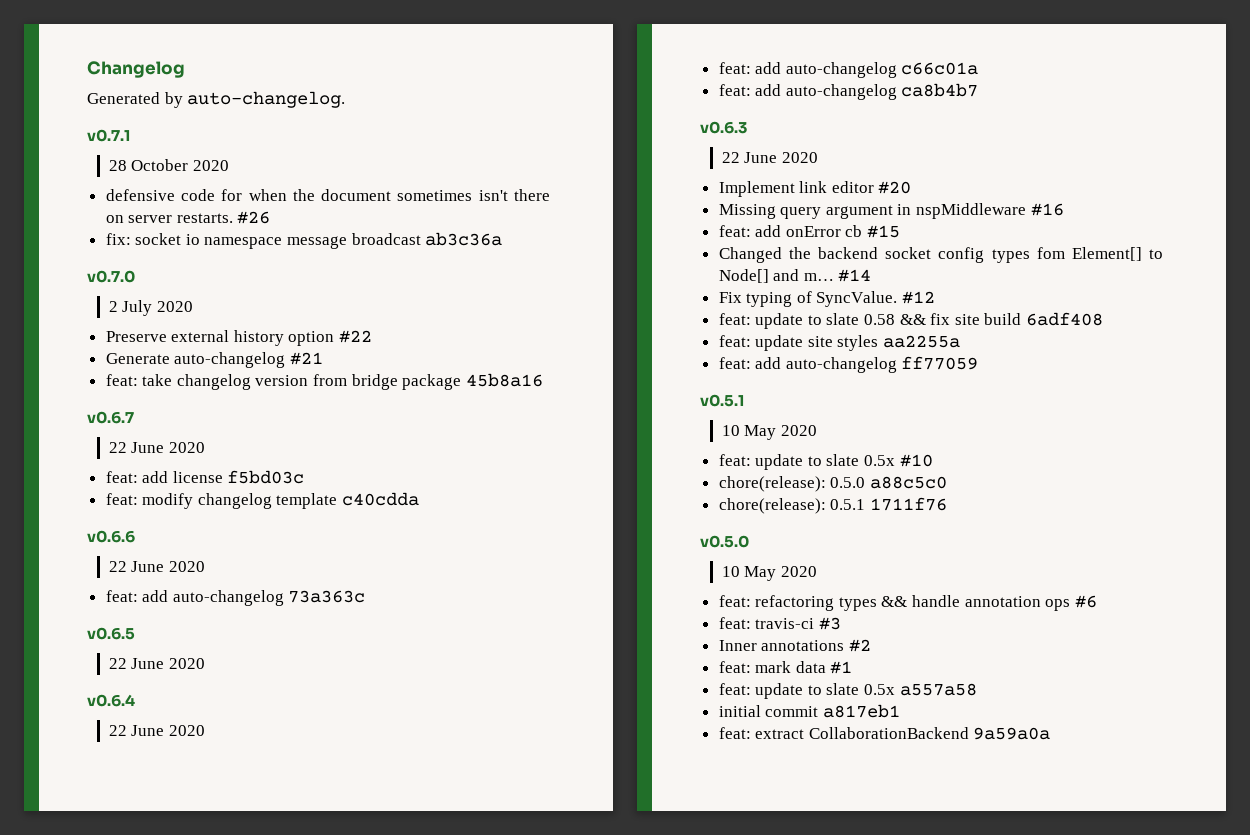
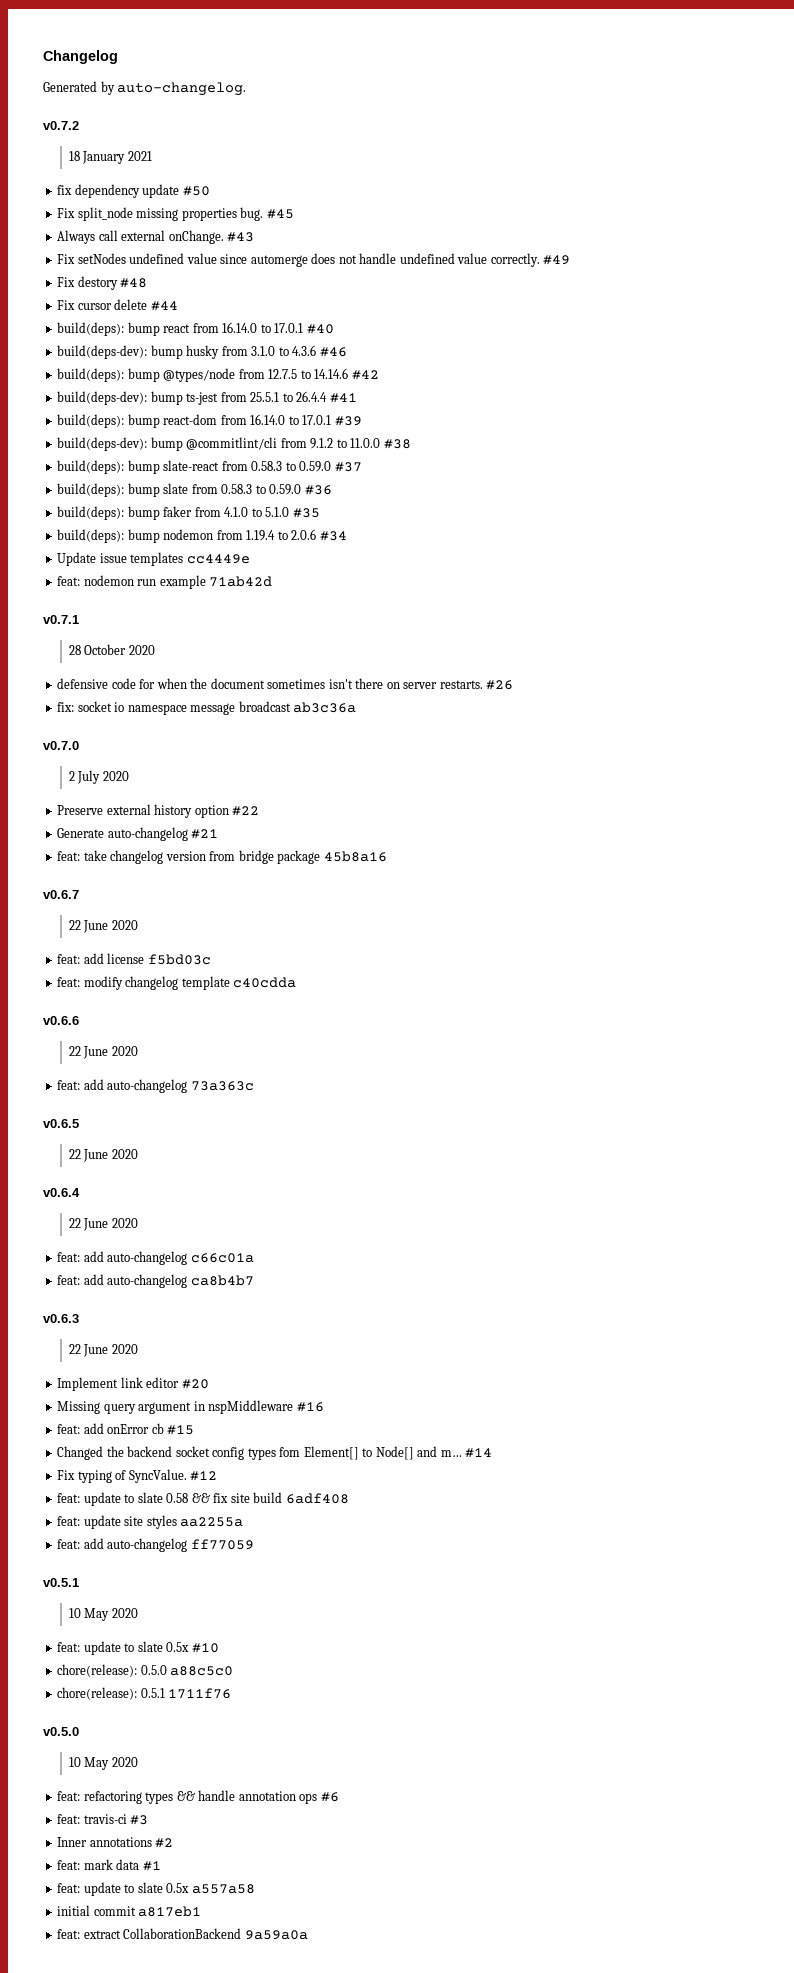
(346, 99) none -> [43,121,79,130] [68,151,152,164] [57,184,210,198] [57,207,294,221] [57,230,255,244] [57,253,571,267] [57,276,148,290] [57,299,178,311] [57,322,334,336] [57,345,347,359] [57,368,379,382] [57,391,357,405] [57,414,362,428] [57,437,411,451] [57,460,362,474] [57,483,332,497] [57,506,320,520] [57,529,347,543] [57,552,250,566] [57,575,273,589] // v0.7.2 // 18 January 2021 // fix dependency update #50 // Fix split_node missing properties bug. #45 // Always call external onChange. #43 // Fix setNodes undefined value since automerge does not handle undefined value correctly. #49 // Fix destory #48 // Fix cursor delete #44 // build(deps): bump react from 16.14.0 to 17.0.1 #40 // build(deps-dev): bump husky from 3.1.0 to 4.3.6 #46 // build(deps): bump @types/node from 12.7.5 to 14.14.6 #42 // build(deps-dev): bump ts-jest from 25.5.1 to 26.4.4 #41 // build(deps): bump react-dom from 16.14.0 to 17.0.1 #39 // build(deps-dev): bump @commitlint/cli from 9.1.2 to 11.0.0 #38 // build(deps): bump slate-react from 0.58.3 to 0.59.0 #37 // build(deps): bump slate from 0.58.3 to 0.59.0 #36 // build(deps): bump faker from 4.1.0 to 5.1.0 #35 // build(deps): bump nodemon from 1.19.4 to 2.0.6 #34 // Update issue templates cc4449e // feat: nodemon run example 71ab42d

